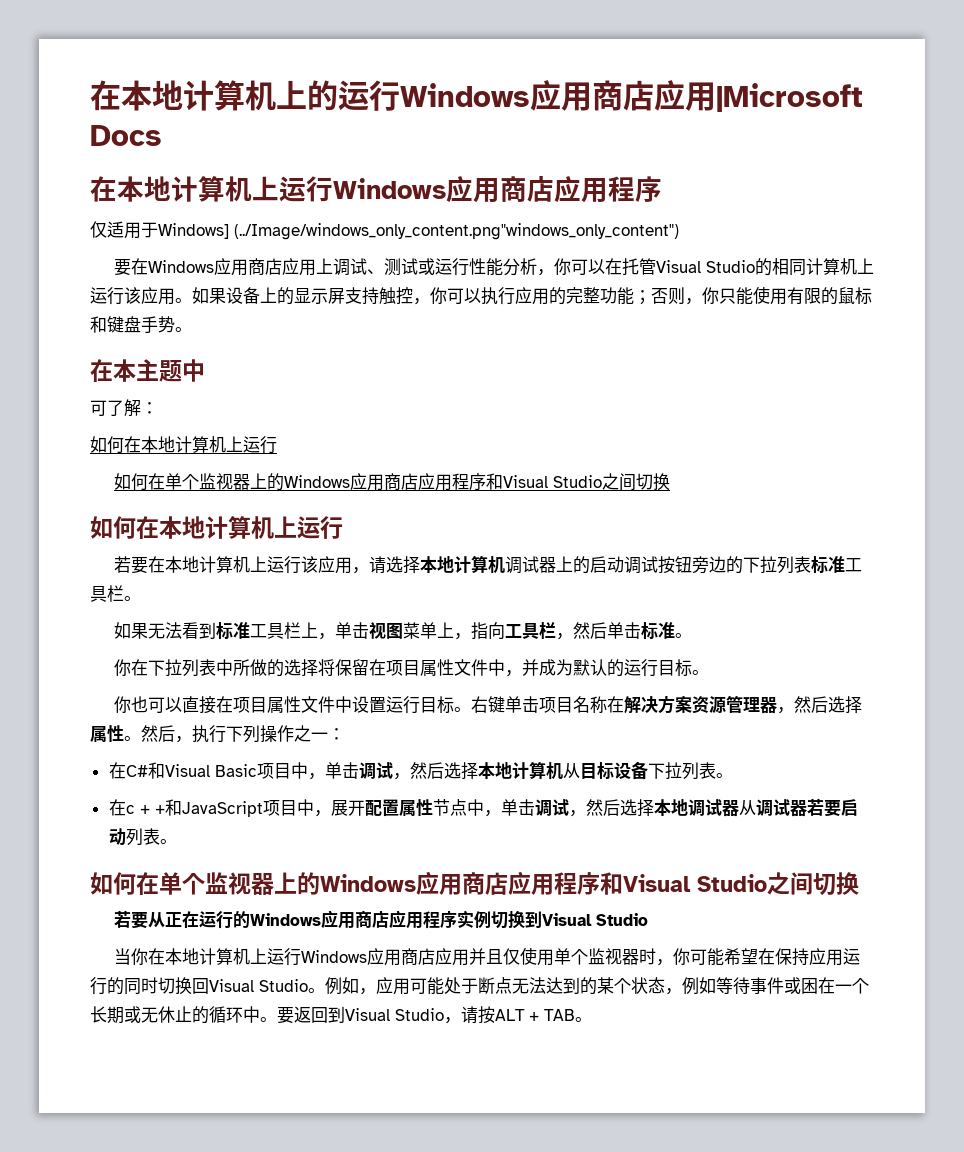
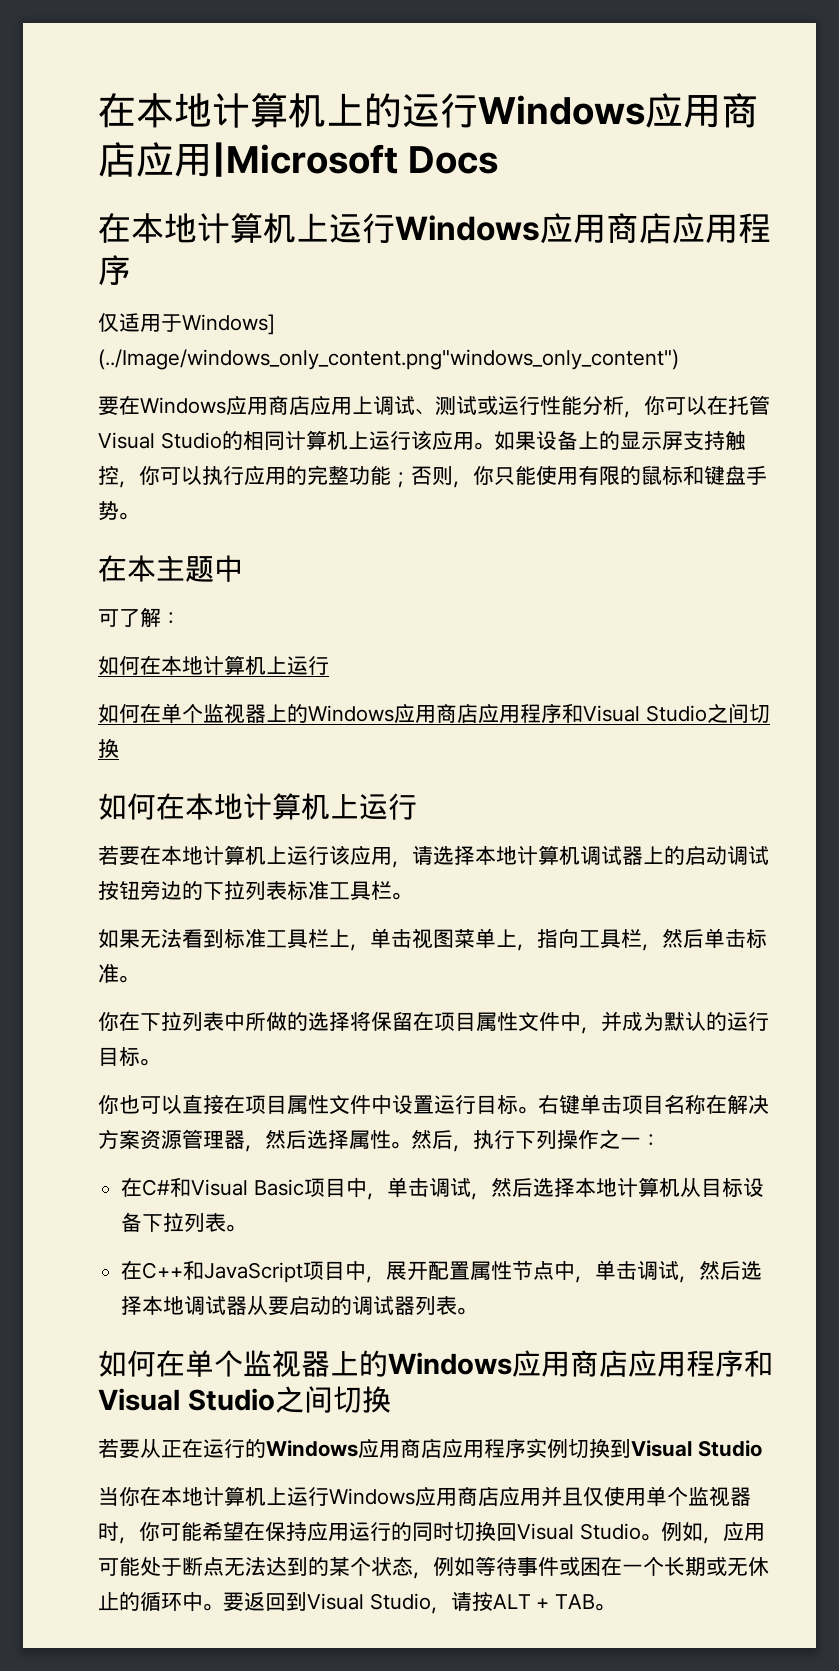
[125,805,165,814] c + + -> [142,1262,184,1279] C++
[755,798,858,817] [108,828,126,845] 调试器若要启动 -> [268,1295,416,1315] 要启动的调试器

